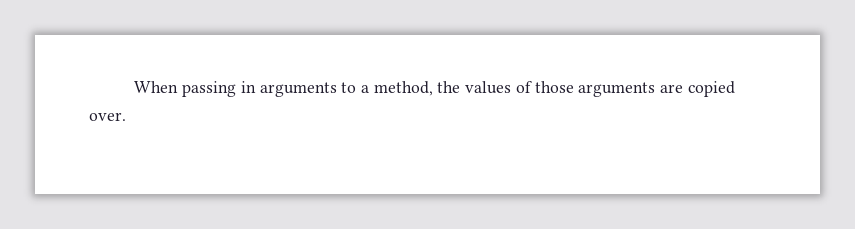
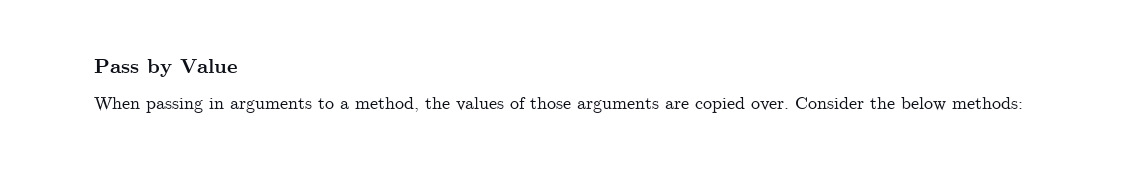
(134, 87) none -> [94,59,238,77] Pass by Value //
(126, 116) none -> [795,97,1023,111] Consider the below methods:

